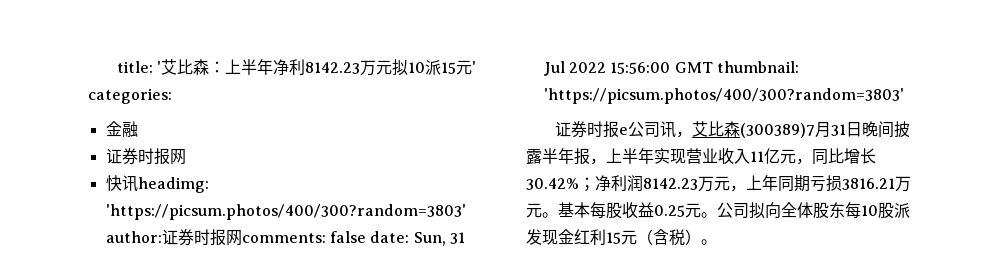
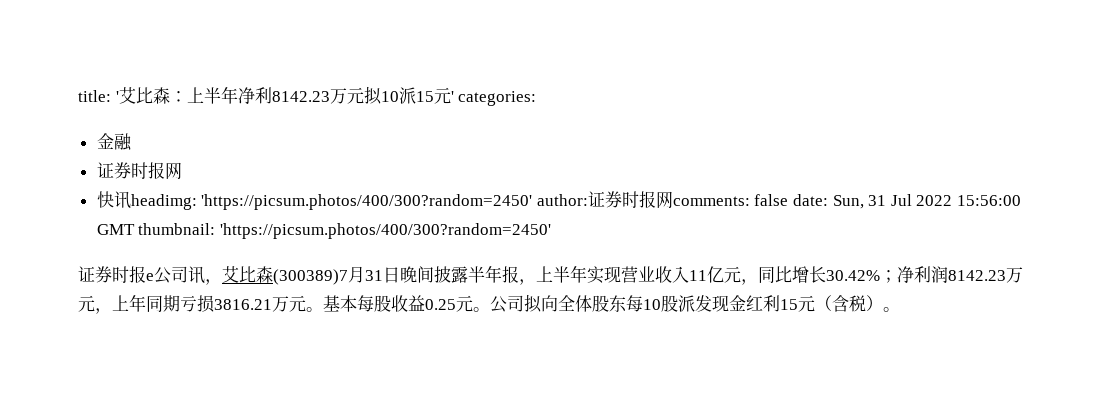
[105,204,466,220] 'https://picsum.photos/400/300?random=3803' -> [201,194,533,210] 'https://picsum.photos/400/300?random=2450'
[543,88,904,104] 'https://picsum.photos/400/300?random=3803' -> [219,223,551,239] 'https://picsum.photos/400/300?random=2450'

